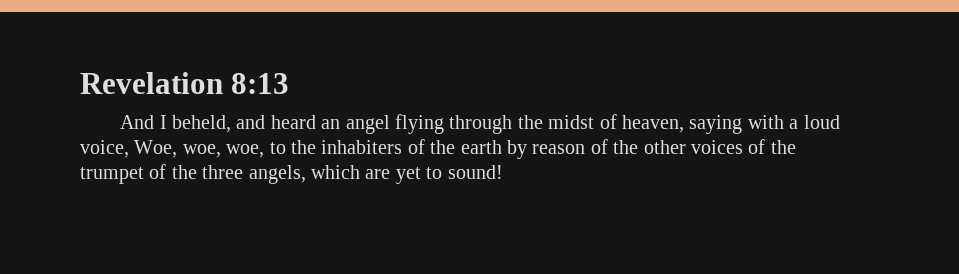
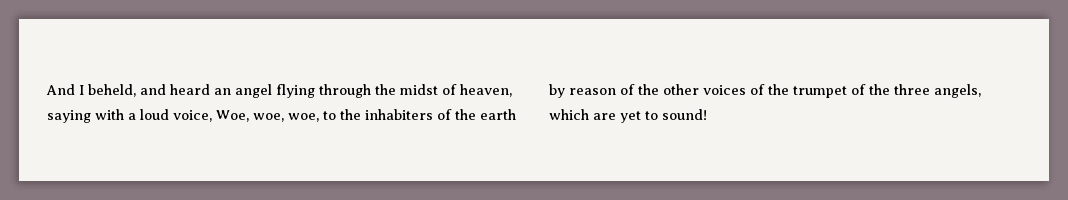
[80,72,290,94] Revelation 8:13 // -> (46, 89) none

